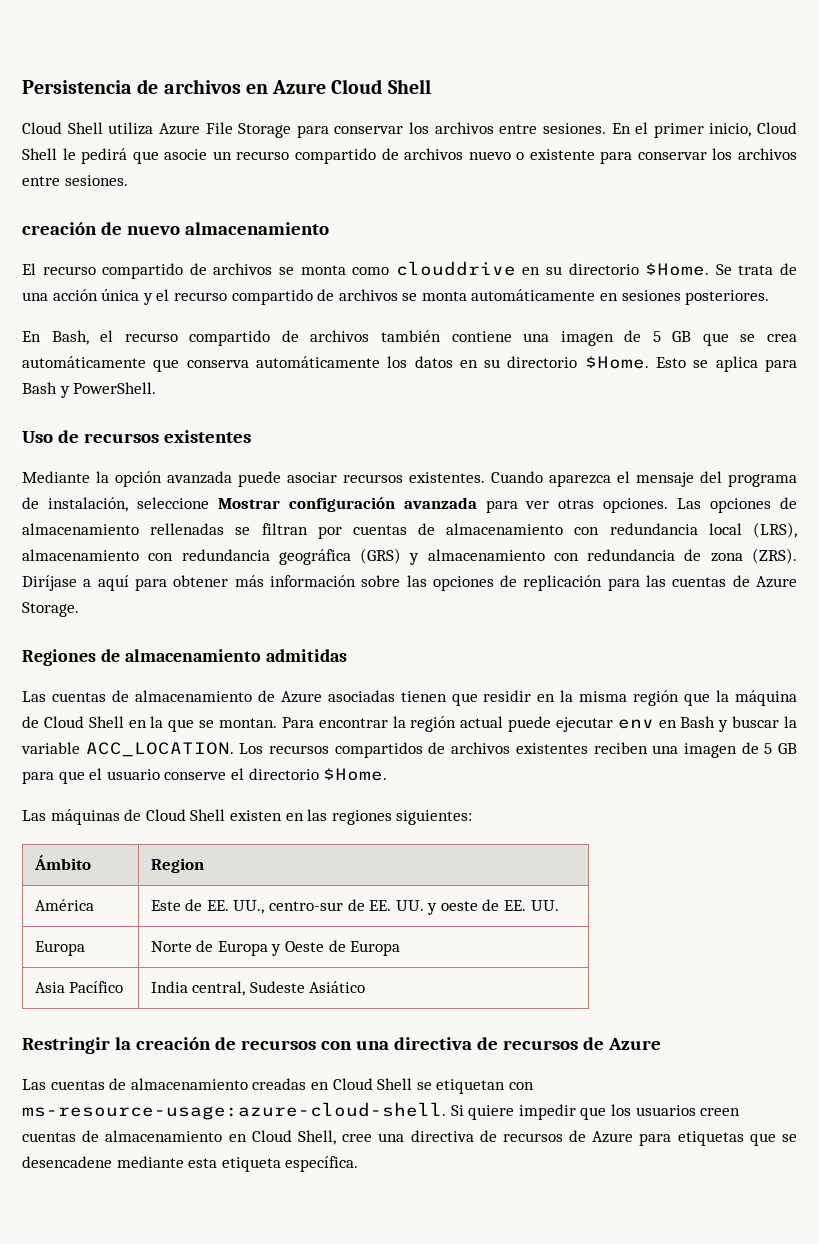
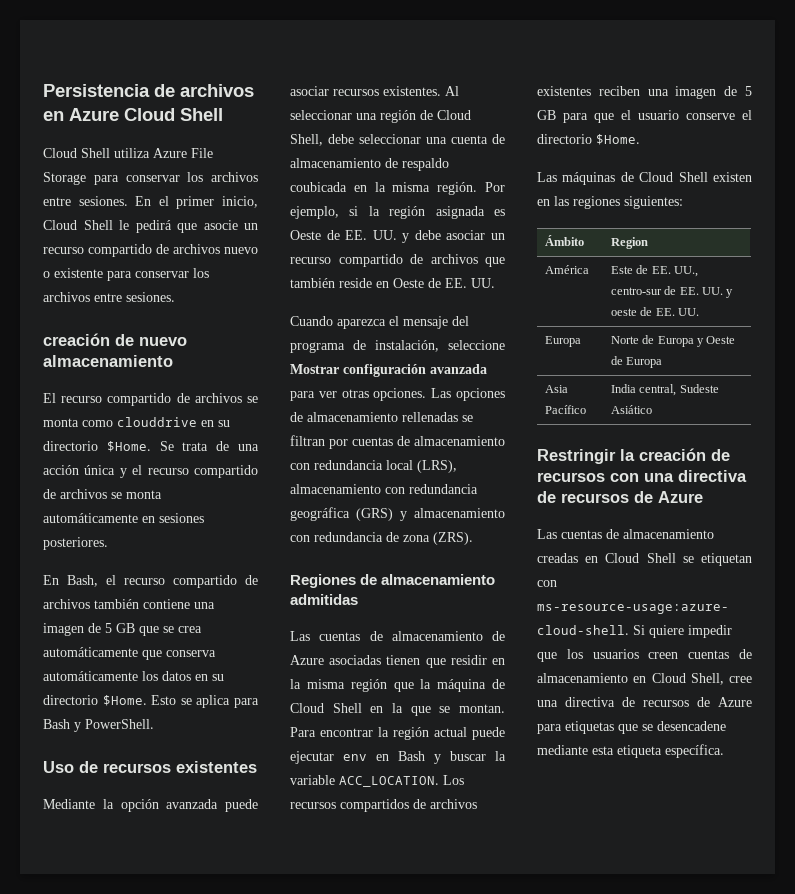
(485, 477) none -> [445,86,459,96] [290,110,471,123] [290,134,505,146] [290,158,449,171] [290,182,505,195] [290,206,505,219] [290,230,505,243] [290,254,505,267] [290,278,495,288] Al seleccionar una región de Cloud Shell, debe seleccionar una cuenta de almacenamiento de respaldo coubicada en la misma región. Por ejemplo, si la región asignada es Oeste de EE. UU. y debe asociar un recurso compartido de archivos que también reside en Oeste de EE. UU. //
[22,575,797,591] [22,602,79,617] Diríjase a aquí para obtener más información sobre las opciones de replicación para las cuentas de Azure Storage. -> (473, 538) none

